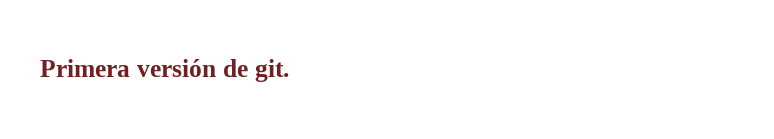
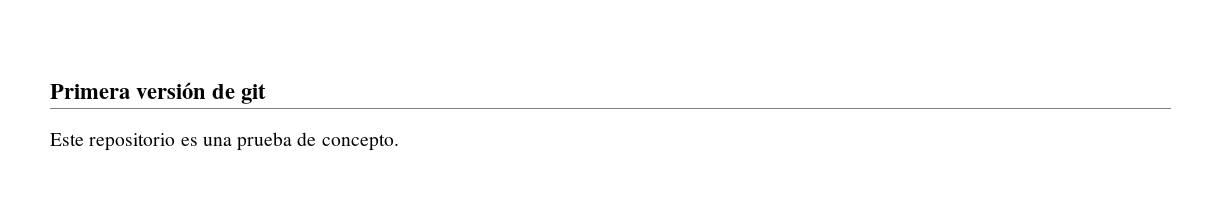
[254,59,289,82] git. -> [241,84,267,104] [50,132,399,151] git // Este repositorio es una prueba de concepto.

